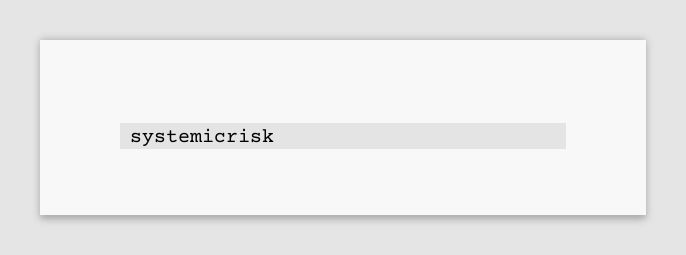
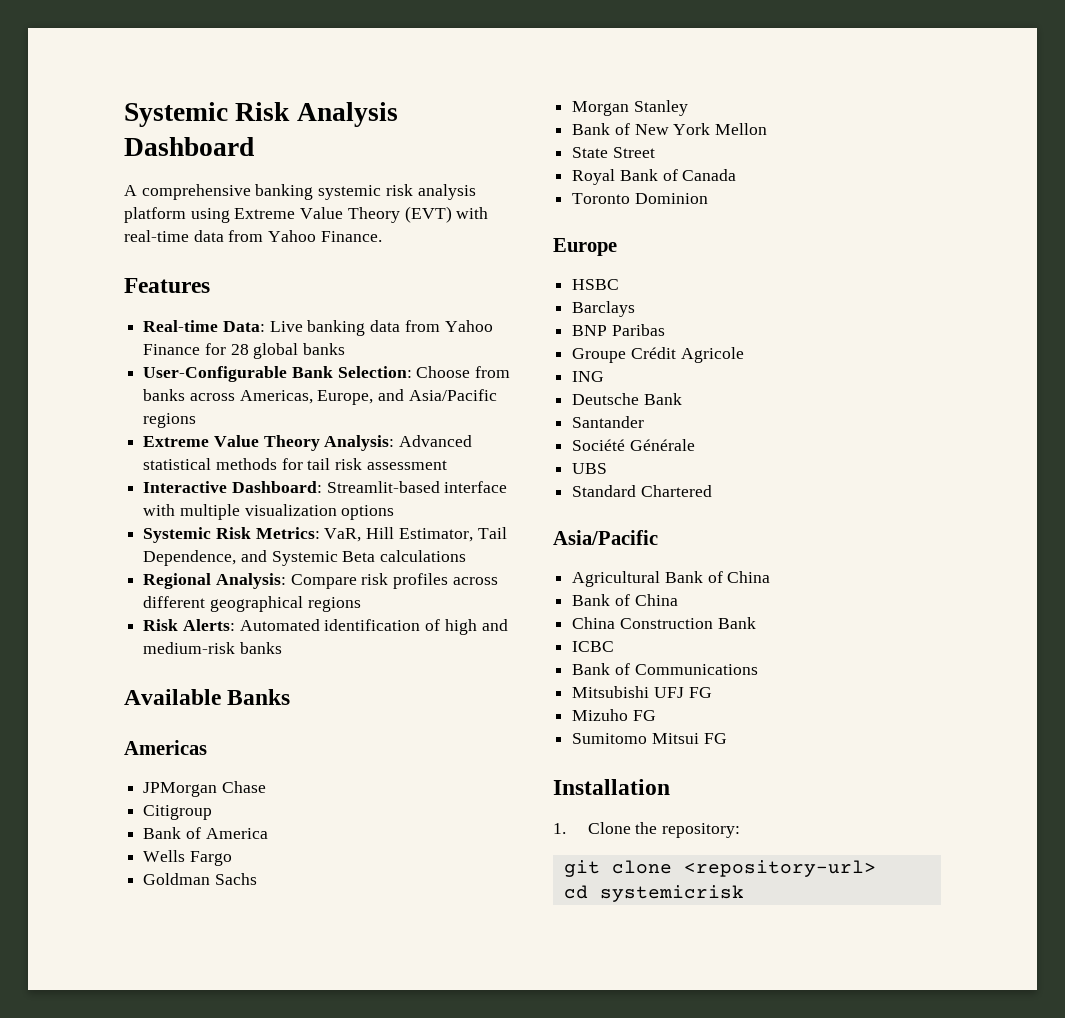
(130, 137) none -> [124,102,398,127] [124,137,254,156] [124,184,476,200] [124,206,489,223] [124,230,382,242] [124,278,210,293] [143,320,493,336] [143,343,346,359] [143,366,511,382] [143,389,497,405] [143,413,197,428] [143,435,473,451] [143,458,447,470] [143,481,508,493] [143,504,395,520] [143,527,507,543] [143,550,467,566] [143,573,498,589] [143,596,361,612] [143,619,508,635] [143,642,282,654] [124,689,291,705] [124,740,207,755] [143,781,266,797] [143,805,213,820] [143,827,268,839] [143,850,232,866] [143,873,257,885] [572,100,688,116] [572,123,768,135] [572,147,655,158] [572,169,737,185] [572,193,708,204] [553,238,617,256] [572,279,620,290] [572,301,636,317] [572,324,665,336] [572,347,744,363] [572,371,605,382] [572,393,682,405] [572,416,645,428] [572,439,695,451] [572,463,608,474] [572,485,712,497] [553,530,658,545] [572,571,771,587] [572,594,678,606] [572,617,756,629] [572,641,615,652] [572,663,758,675] [572,686,712,698] [572,709,656,721] [572,733,727,744] [553,779,670,795] [553,822,741,838] [563,860,876,877] [563,885,588,899] Systemic Risk Analysis Dashboard // A comprehensive banking systemic risk analysis platform using Extreme Value Theory (EVT) with real-time data from Yahoo Finance. // Features // Real-time Data: Live banking data from Yahoo Finance for 28 global banks // User-Configurable Bank Selection: Choose from banks across Americas, Europe, and Asia/Pacific regions // Extreme Value Theory Analysis: Advanced statistical methods for tail risk assessment // Interactive Dashboard: Streamlit-based interface with multiple visualization options // Systemic Risk Metrics: VaR, Hill Estimator, Tail Dependence, and Systemic Beta calculations // Regional Analysis: Compare risk profiles across different geographical regions // Risk Alerts: Automated identification of high and medium-risk banks // Available Banks // Americas // JPMorgan Chase // Citigroup // Bank of America // Wells Fargo // Goldman Sachs // Morgan Stanley // Bank of New York Mellon // State Street // Royal Bank of Canada // Toronto Dominion // Europe // HSBC // Barclays // BNP Paribas // Groupe Crédit Agricole // ING // Deutsche Bank // Santander // Société Générale // UBS // Standard Chartered // Asia/Pacific // Agricultural Bank of China // Bank of China // China Construction Bank // ICBC // Bank of Communications // Mitsubishi UFJ FG // Mizuho FG // Sumitomo Mitsui FG // Installation // 1. Clone the repository: // git clone <repository-url> // cd

